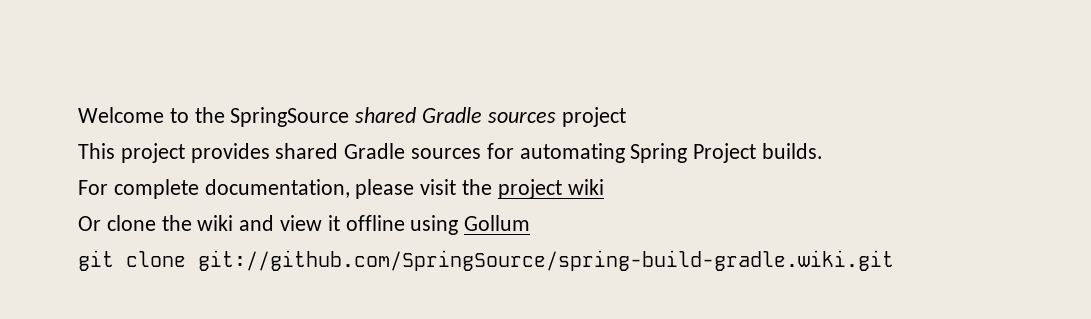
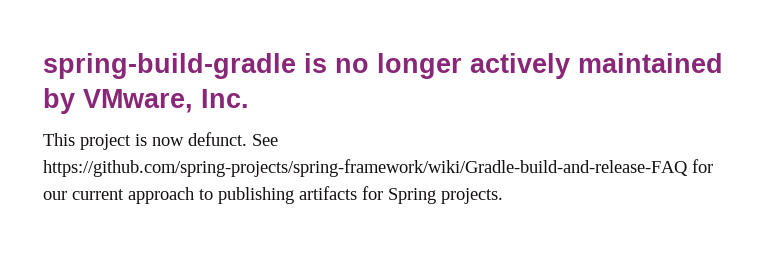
[78,107,626,127] [78,143,824,163] [78,179,604,199] [78,215,531,235] [78,250,894,271] Welcome to the SpringSource shared Gradle sources project // This project provides shared Gradle sources for automating Spring Project builds. // For complete documentation, please visit the project wiki // Or clone the wiki and view it offline using Gollum // git clone git://github.com/SpringSource/spring-build-gradle.wiki.git -> [43,53,723,79] [43,88,249,114] [43,132,278,150] [43,159,713,177] [43,186,503,204] spring-build-gradle is no longer actively maintained by VMware, Inc. // This project is now defunct. See https://github.com/spring-projects/spring-framework/wiki/Gradle-build-and-release-FAQ for our current approach to publishing artifacts for Spring projects.

